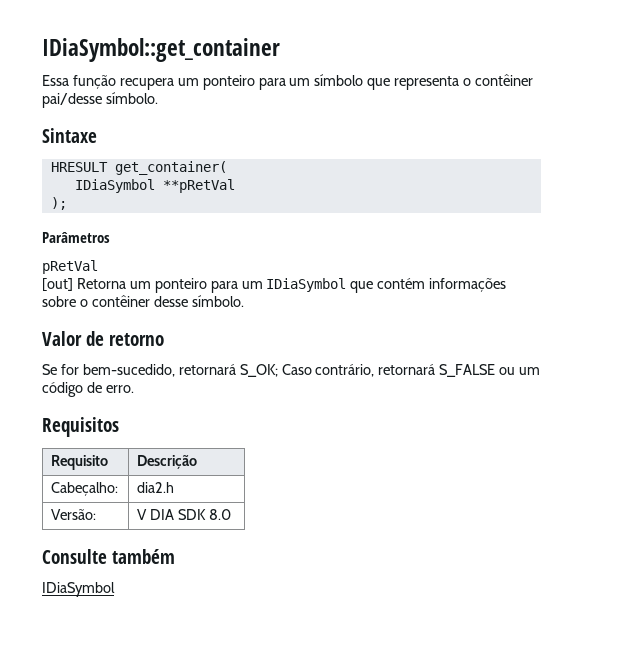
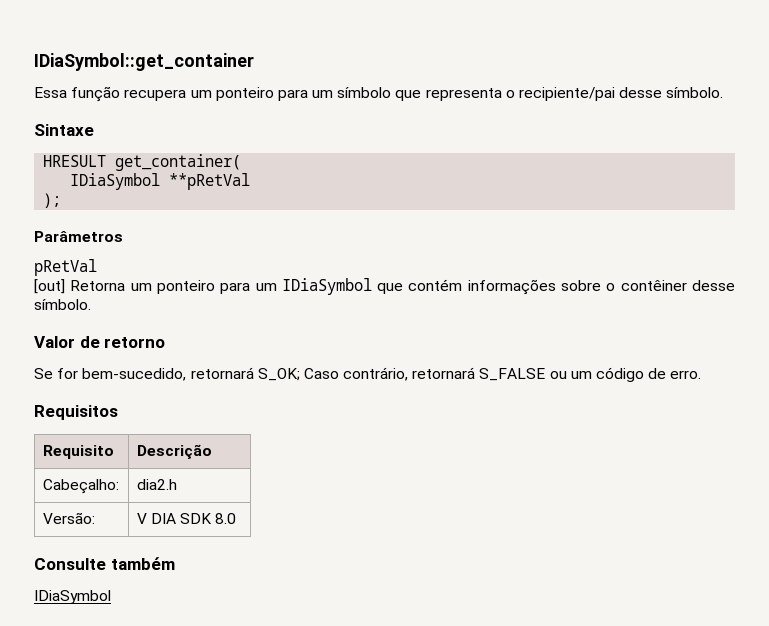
[475,74,534,86] [42,93,102,108] contêiner pai/desse -> [519,87,663,101] recipiente/pai desse

